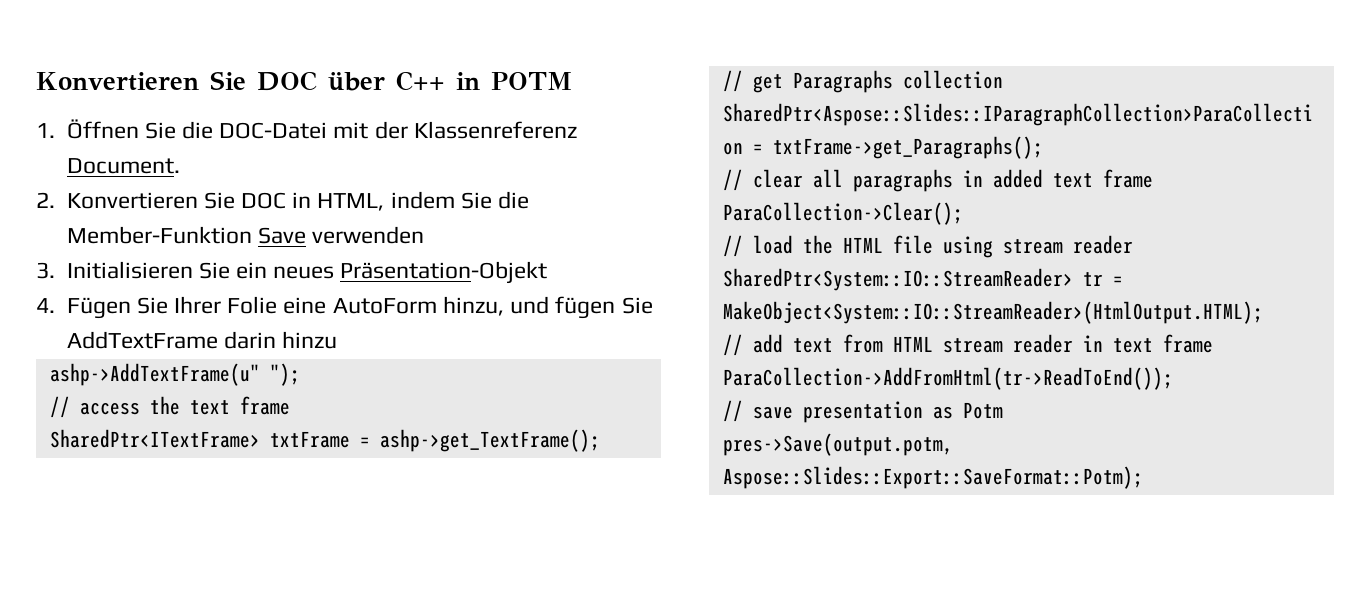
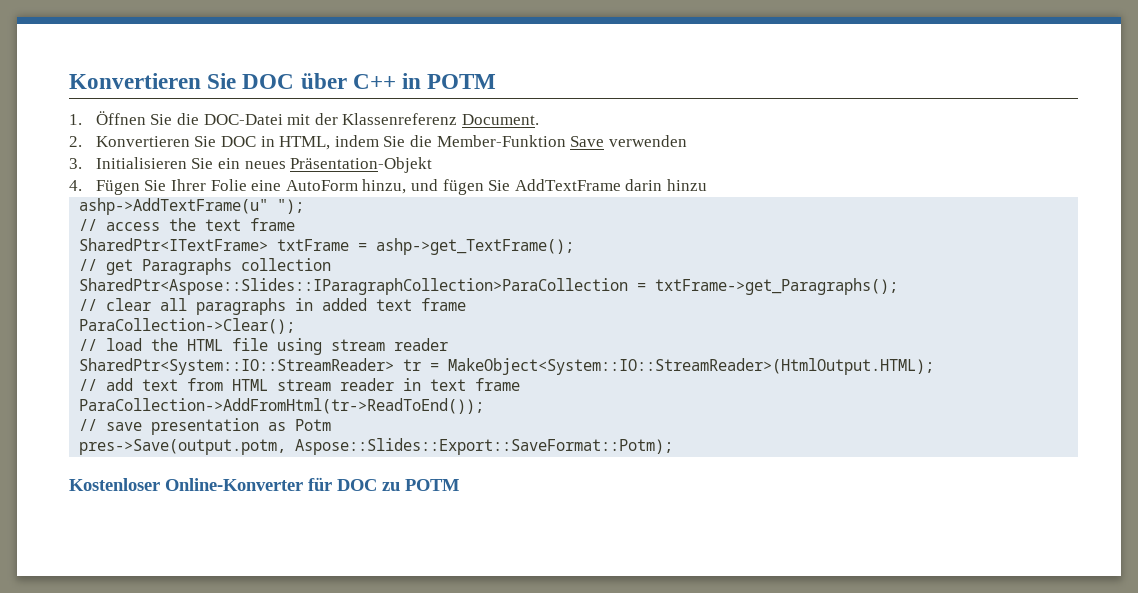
(1143, 477) none -> [69,477,459,491] // Kostenloser Online-Konverter für DOC zu POTM

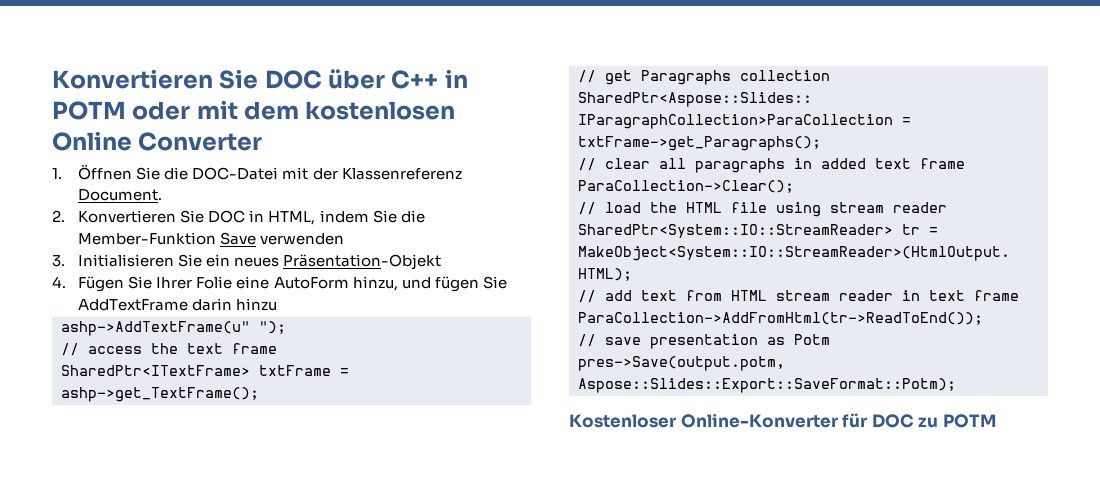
(497, 81) none -> [132,100,456,120] [52,131,263,151] oder mit dem kostenlosen Online Converter

